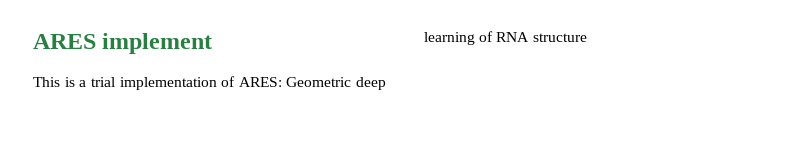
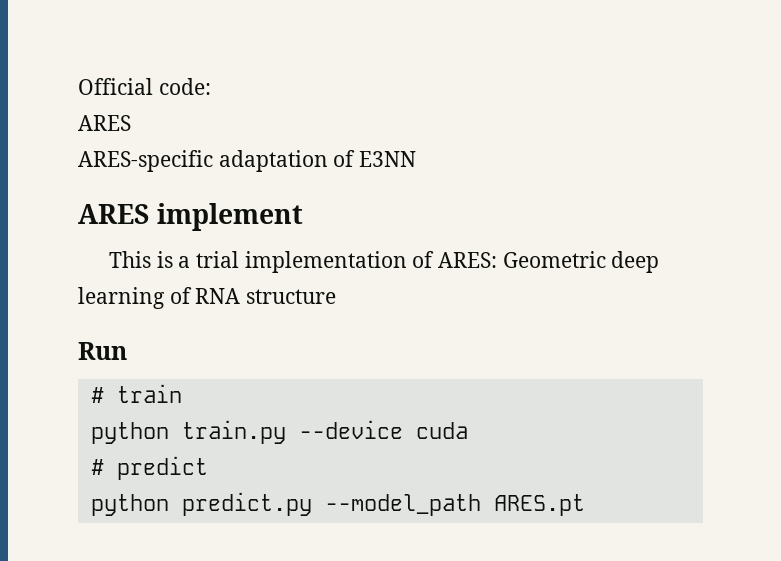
(33, 41) none -> [78,78,211,95] [78,115,131,131] [78,150,417,172] Official code: // ARES // ARES-specific adaptation of E3NN //
(587, 37) none -> [78,342,127,360] [90,384,182,403] [90,420,468,444] [90,456,208,480] [90,492,585,516] // Run // # train // python train.py --device cuda // # predict // python predict.py --model_path ARES.pt

